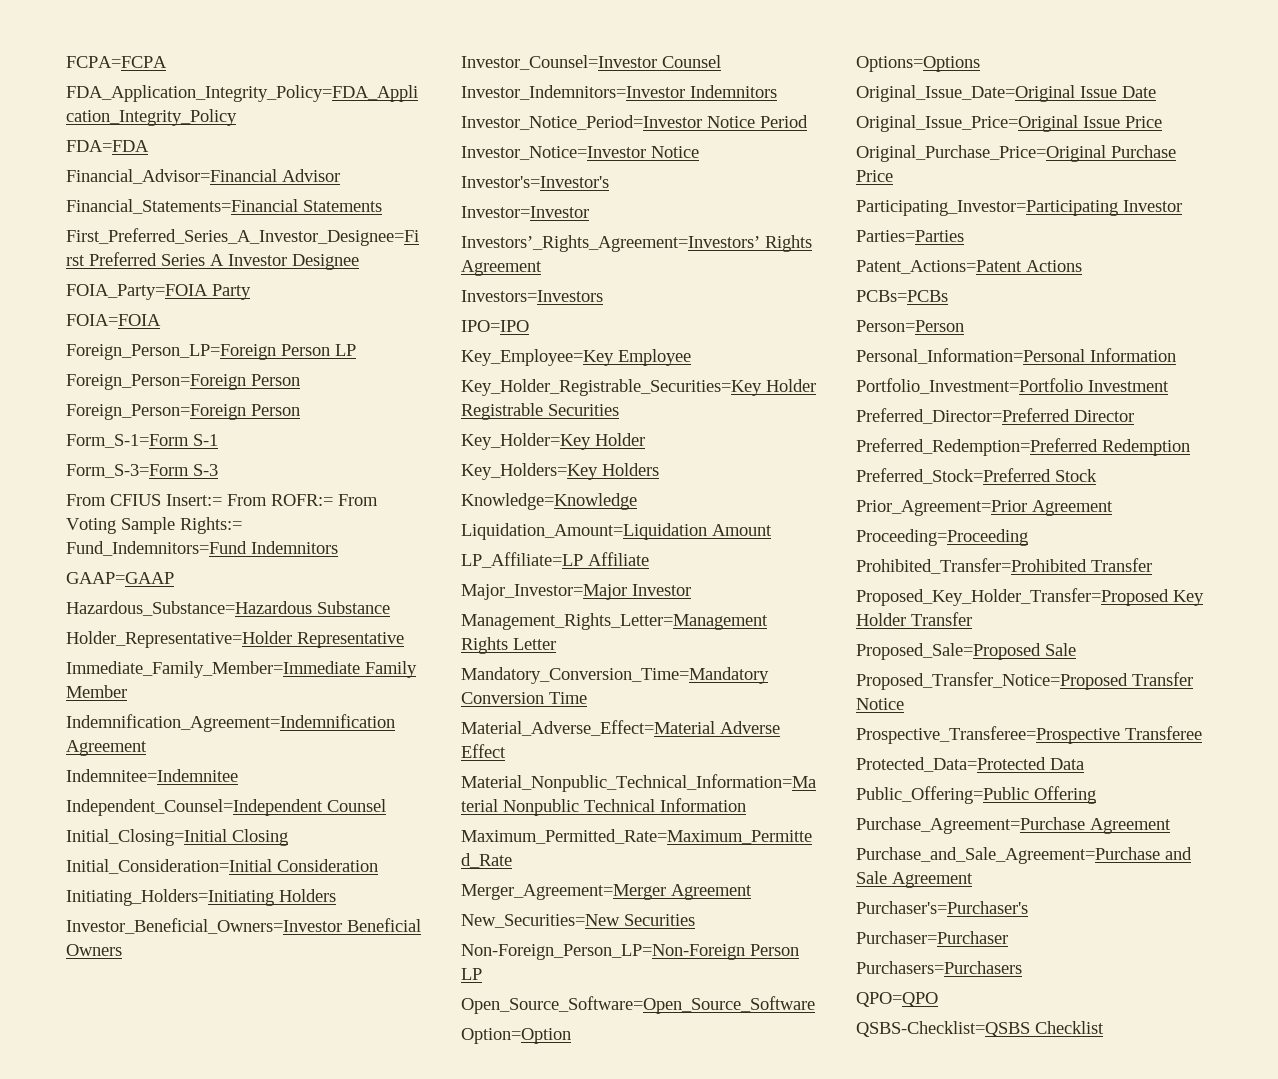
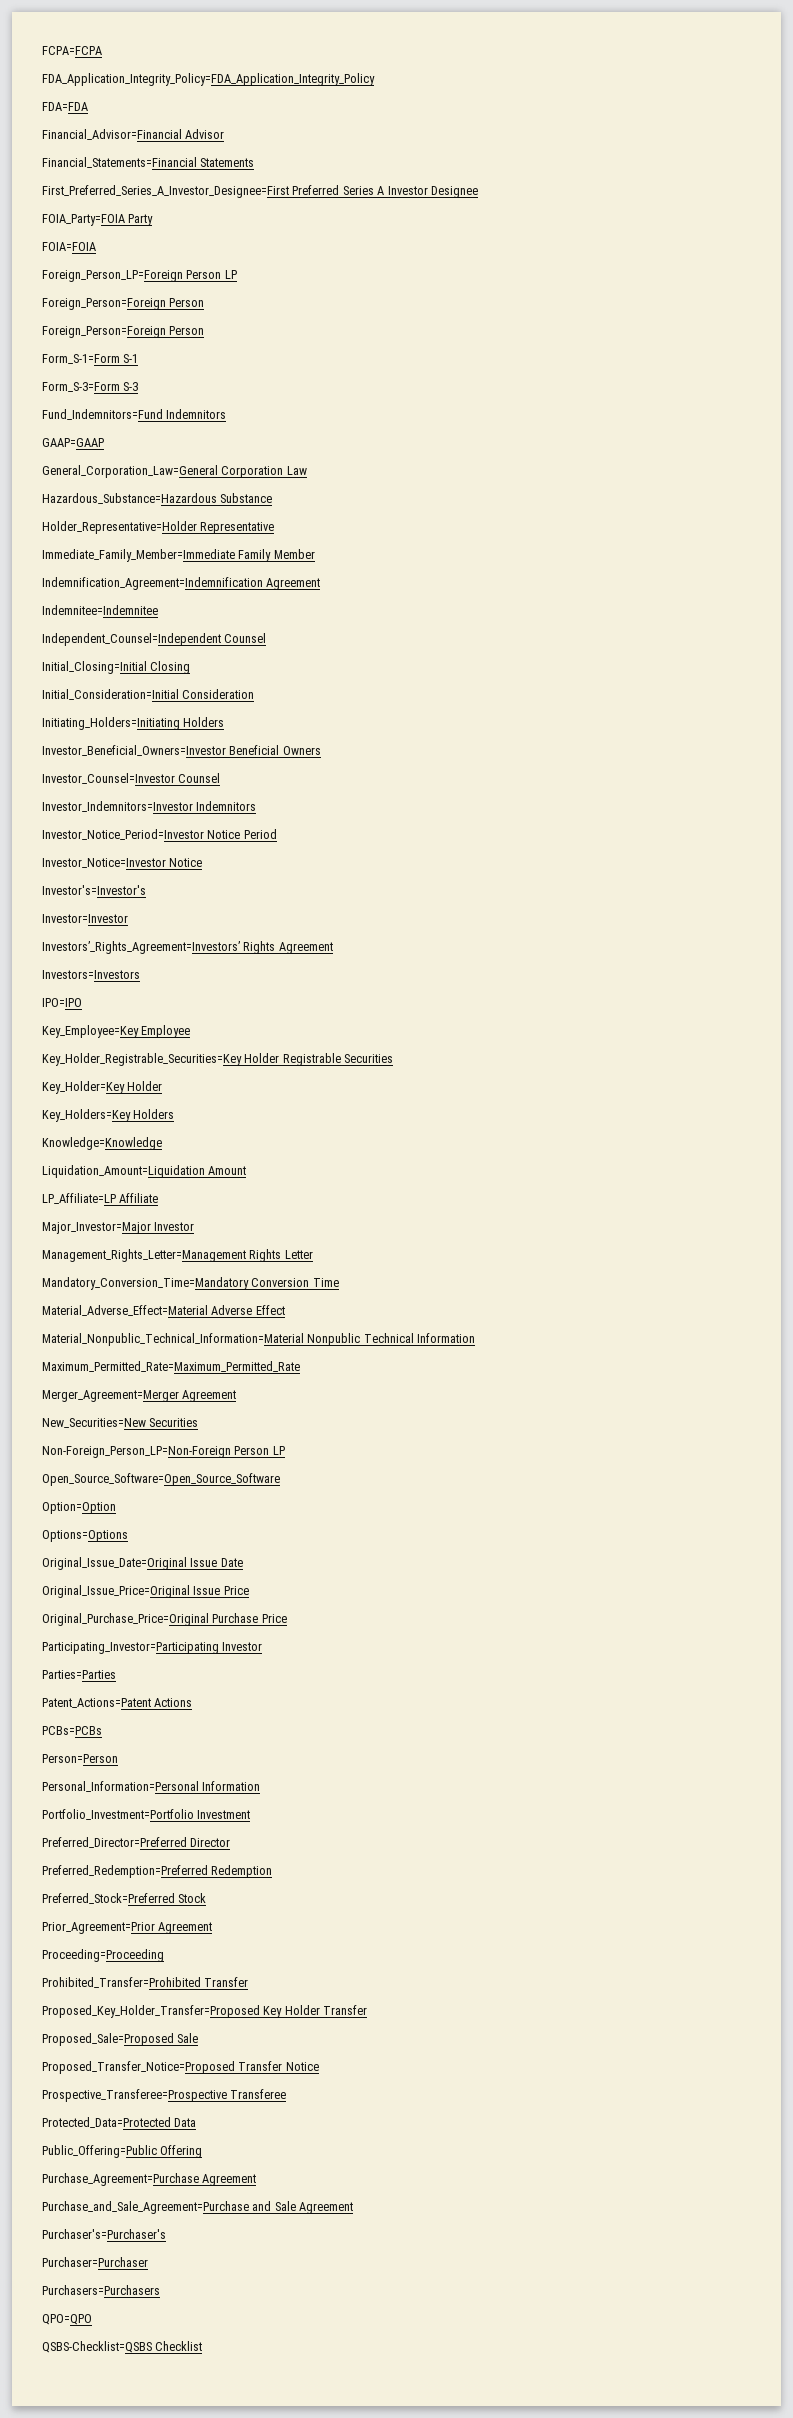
[66,494,378,506] [66,517,242,534] From CFIUS Insert:= From ROFR:= From Voting Sample Rights:= -> (139, 386) none
(174, 578) none -> [42,465,307,478] // General_Corporation_Law=General Corporation Law

